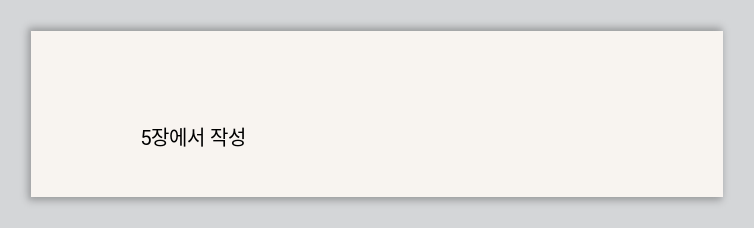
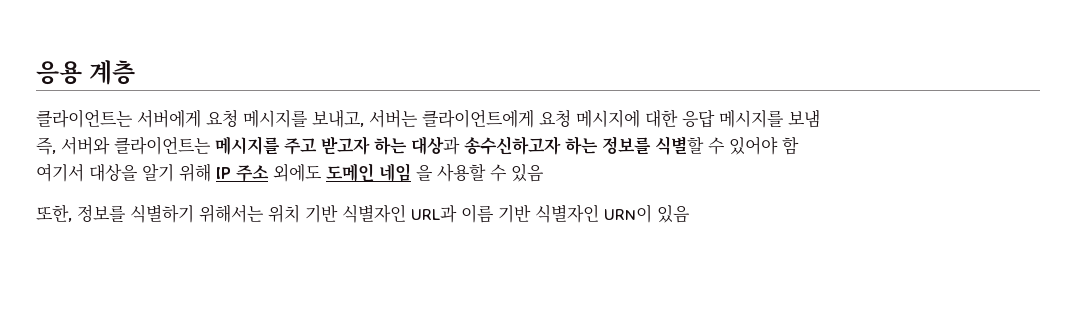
[140,127,247,147] 5장에서 작성 -> [36,60,135,85] [36,109,820,128] [36,136,799,155] [36,163,544,182] [36,204,690,223] 응용 계층 // 클라이언트는 서버에게 요청 메시지를 보내고, 서버는 클라이언트에게 요청 메시지에 대한 응답 메시지를 보냄 // 즉, 서버와 클라이언트는 메시지를 주고 받고자 하는 대상과 송수신하고자 하는 정보를 식별할 수 있어야 함 // 여기서 대상을 알기 위해 IP 주소 외에도 도메인 네임 을 사용할 수 있음 // 또한, 정보를 식별하기 위해서는 위치 기반 식별자인 URL과 이름 기반 식별자인 URN이 있음

